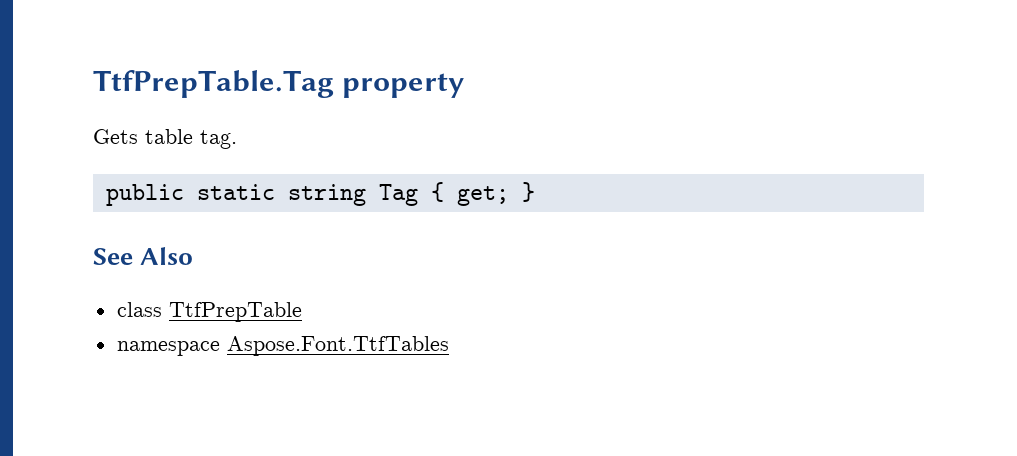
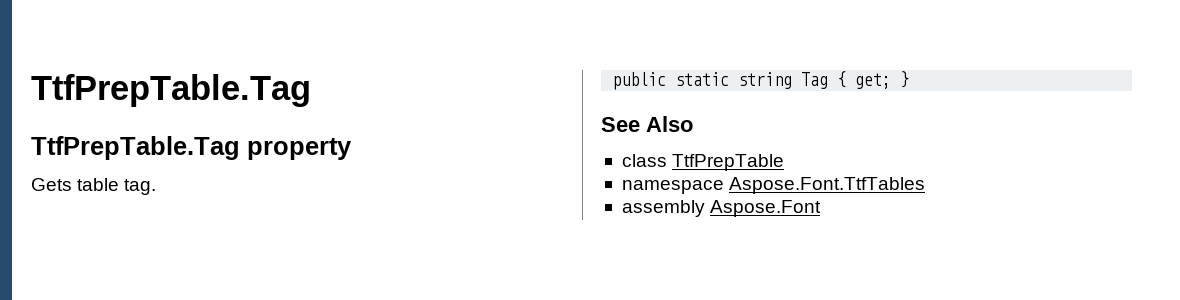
[93,70,334,98] TtfPrepTable.Tag -> [31,74,311,107] [31,136,240,160] TtfPrepTable.Tag // TtfPrepTable.Tag
(449, 346) none -> [621,200,822,217] // assembly Aspose.Font

